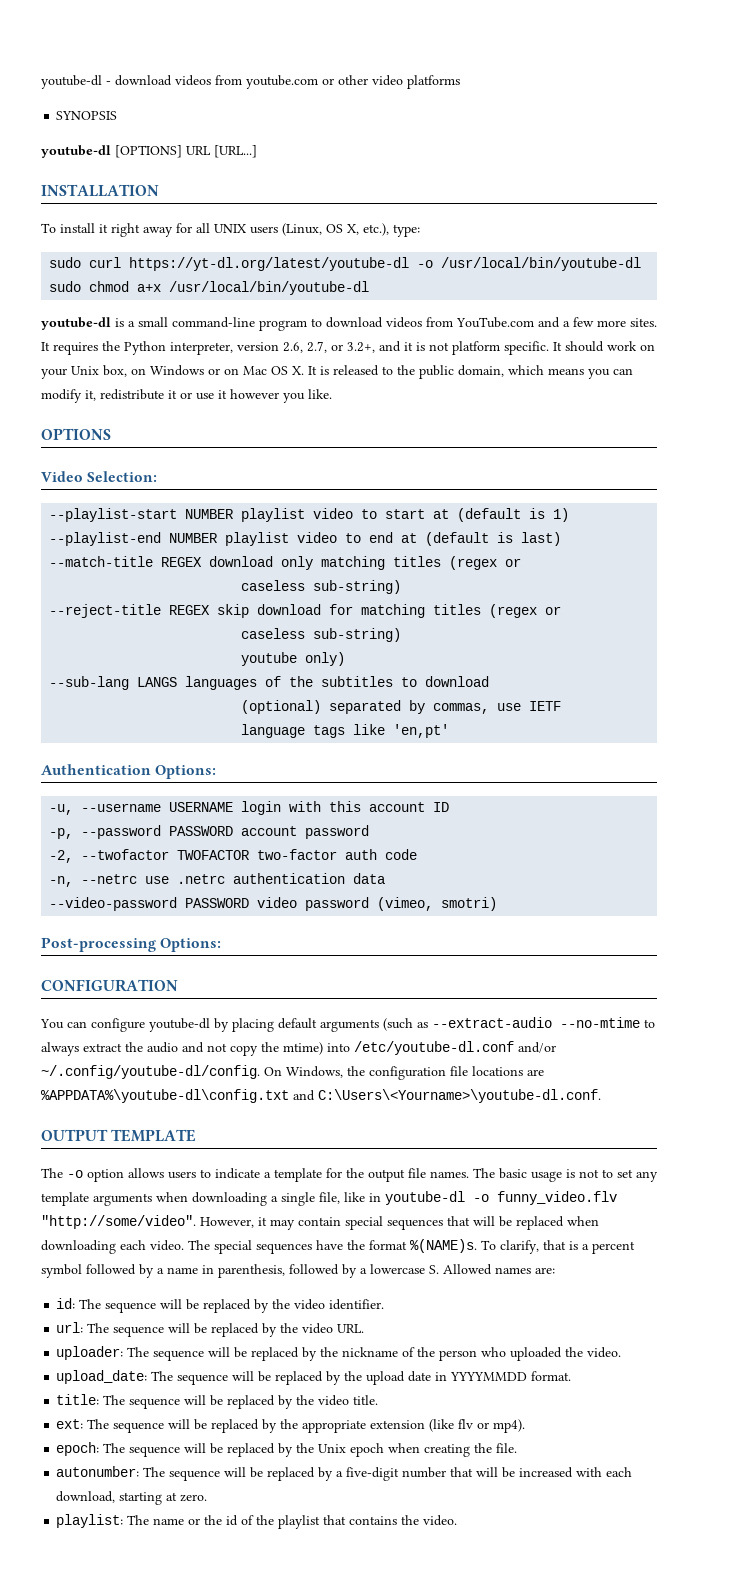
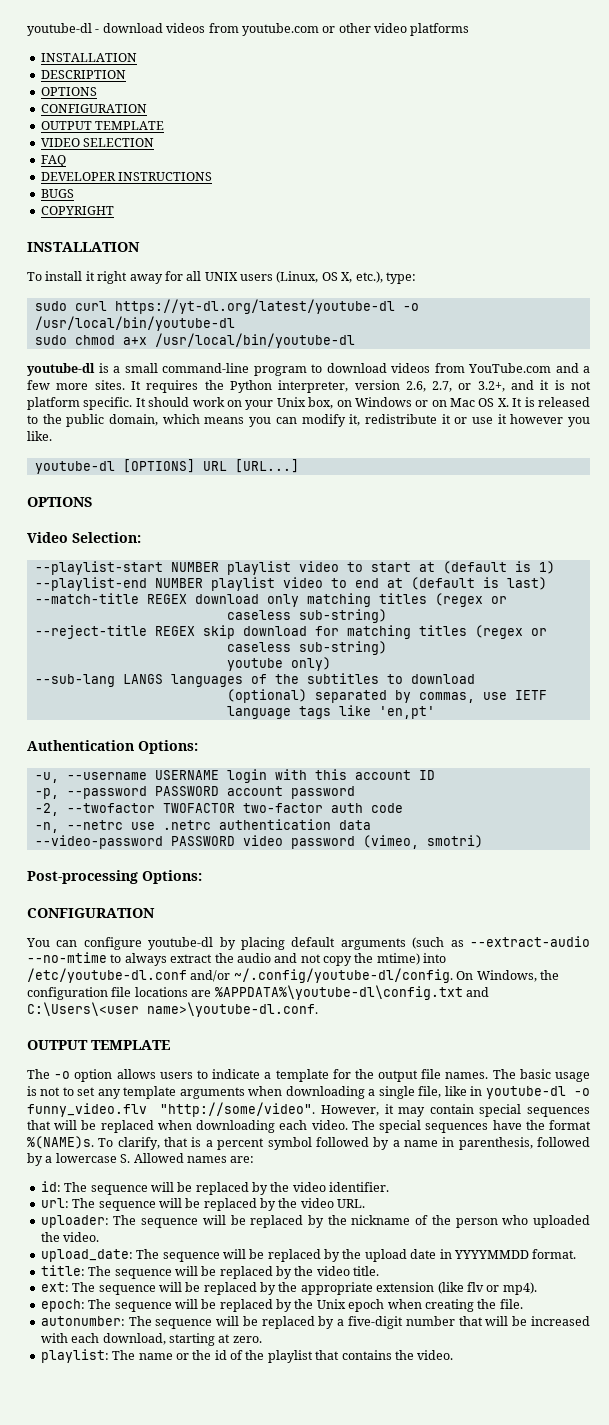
[56,111,118,120] [41,145,257,158] SYNOPSIS // youtube-dl [OPTIONS] URL [URL...] -> [40,53,137,62] [40,70,126,79] [40,87,97,96] [40,104,147,113] [40,121,165,130] [40,138,155,147] [40,155,66,167] [40,172,213,181] [40,189,74,198] [40,206,114,215] INSTALLATION // DESCRIPTION // OPTIONS // CONFIGURATION // OUTPUT TEMPLATE // VIDEO SELECTION // FAQ // DEVELOPER INSTRUCTIONS // BUGS // COPYRIGHT
(332, 394) none -> [34,459,299,474] // youtube-dl [OPTIONS] URL [URL...]
[318,1089,601,1103] C:\Users\<Yourname>\youtube-dl.conf. -> [27,1002,318,1017] C:\Users\<user name>\youtube-dl.conf.

